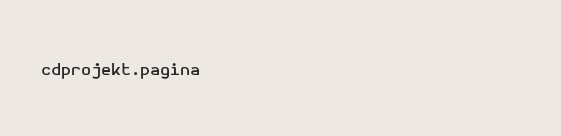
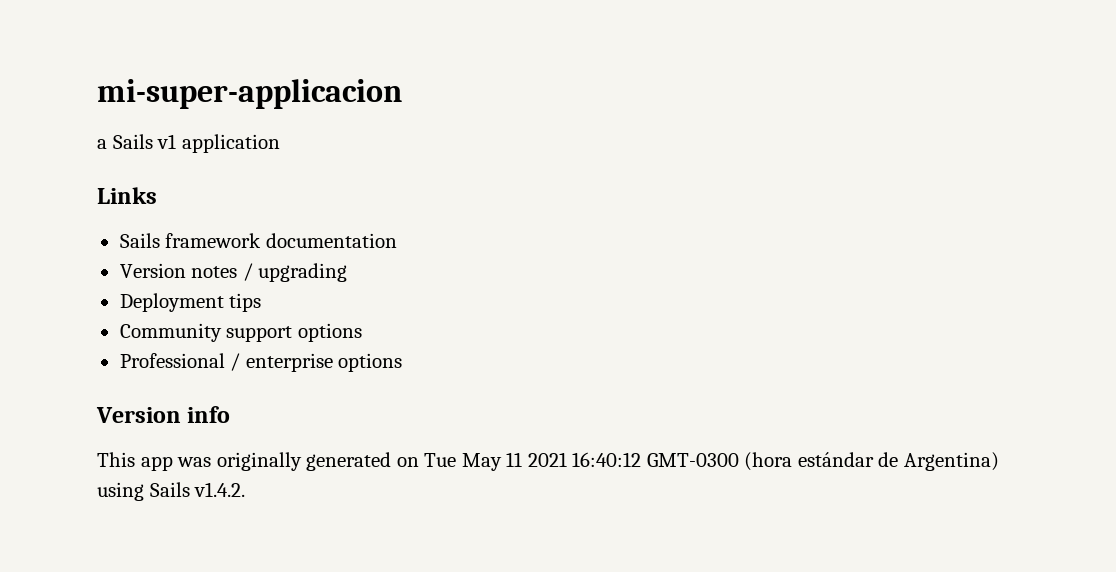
[41,63,200,79] cdprojekt.pagina -> [97,79,402,109] [97,134,280,153] [97,187,157,204] [119,233,397,248] [119,263,348,282] [119,293,262,312] [119,323,362,342] [119,353,403,372] [96,406,231,423] [97,452,1000,471] [97,482,246,501] mi-super-applicacion // a Sails v1 application // Links // Sails framework documentation // Version notes / upgrading // Deployment tips // Community support options // Professional / enterprise options // Version info // This app was originally generated on Tue May 11 2021 16:40:12 GMT-0300 (hora estándar de Argentina) using Sails v1.4.2.

